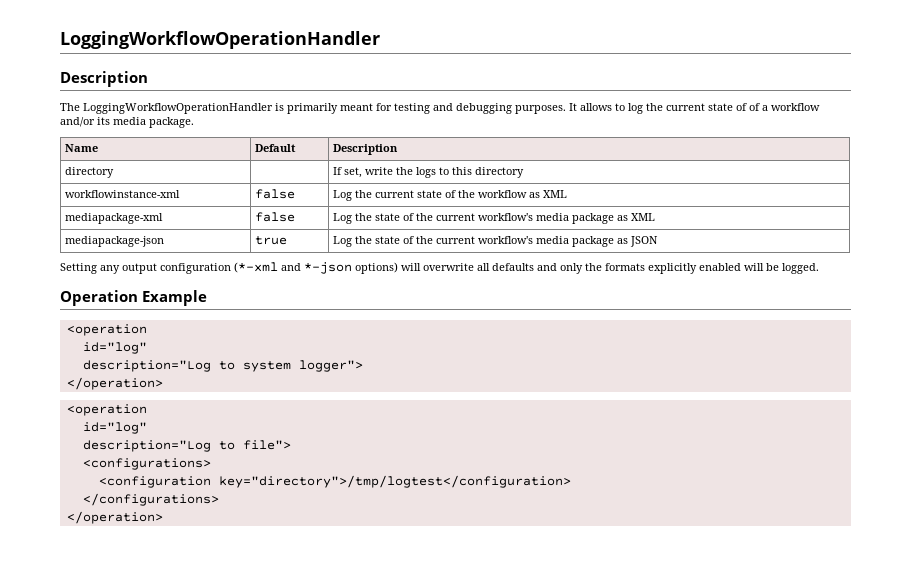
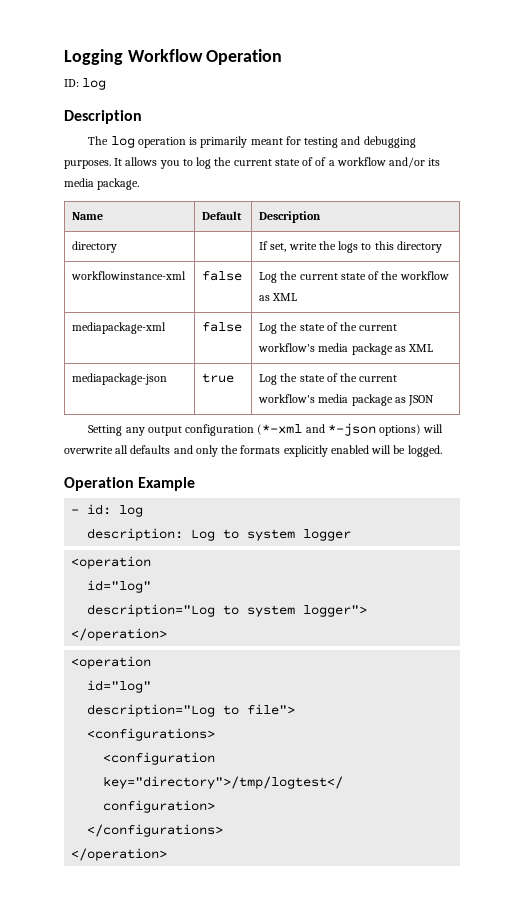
[60,31,380,49] LoggingWorkflowOperationHandler -> [64,49,283,65] [64,78,107,90] Logging Workflow Operation // ID: log
[83,103,273,114] LoggingWorkflowOperationHandler -> [110,136,186,148] log operation
(612, 107) none -> [159,160,180,169] you
(208, 298) none -> [71,504,144,517] [87,528,352,541] // - id: log // description: Log to system logger

